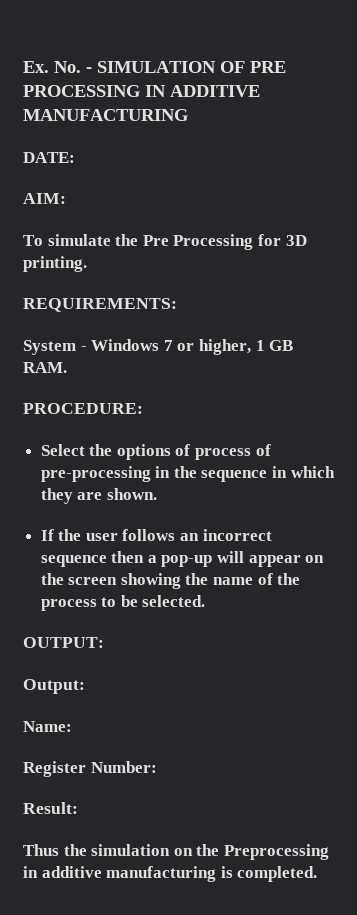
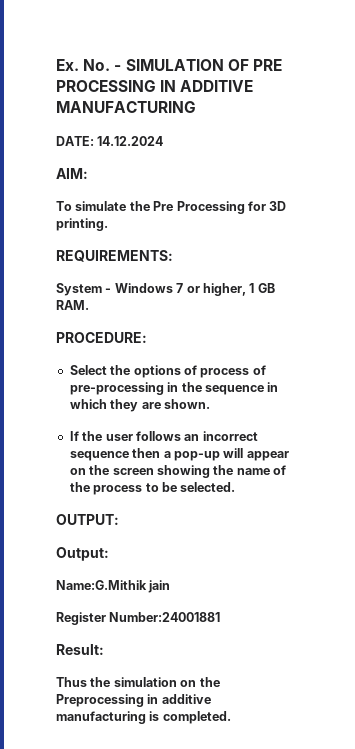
(75, 157) none -> [97,136,164,146] 14.12.2024
[23,721,72,732] Name: -> [56,580,171,593] Name:G.Mithik jain
[90,761,157,773] Number: -> [109,612,221,622] Number:24001881

